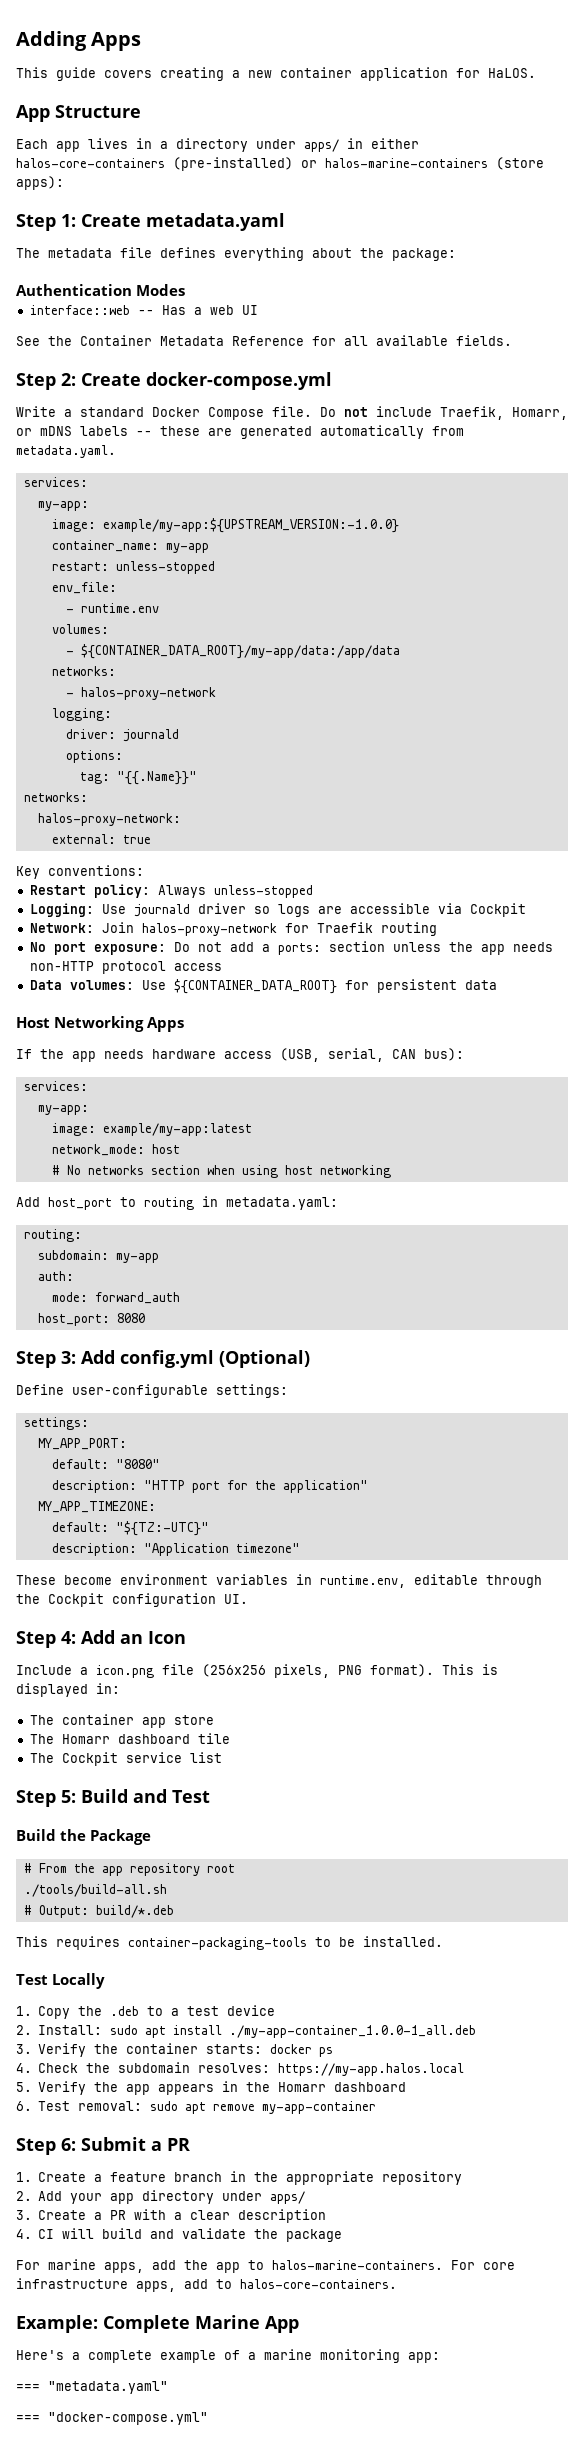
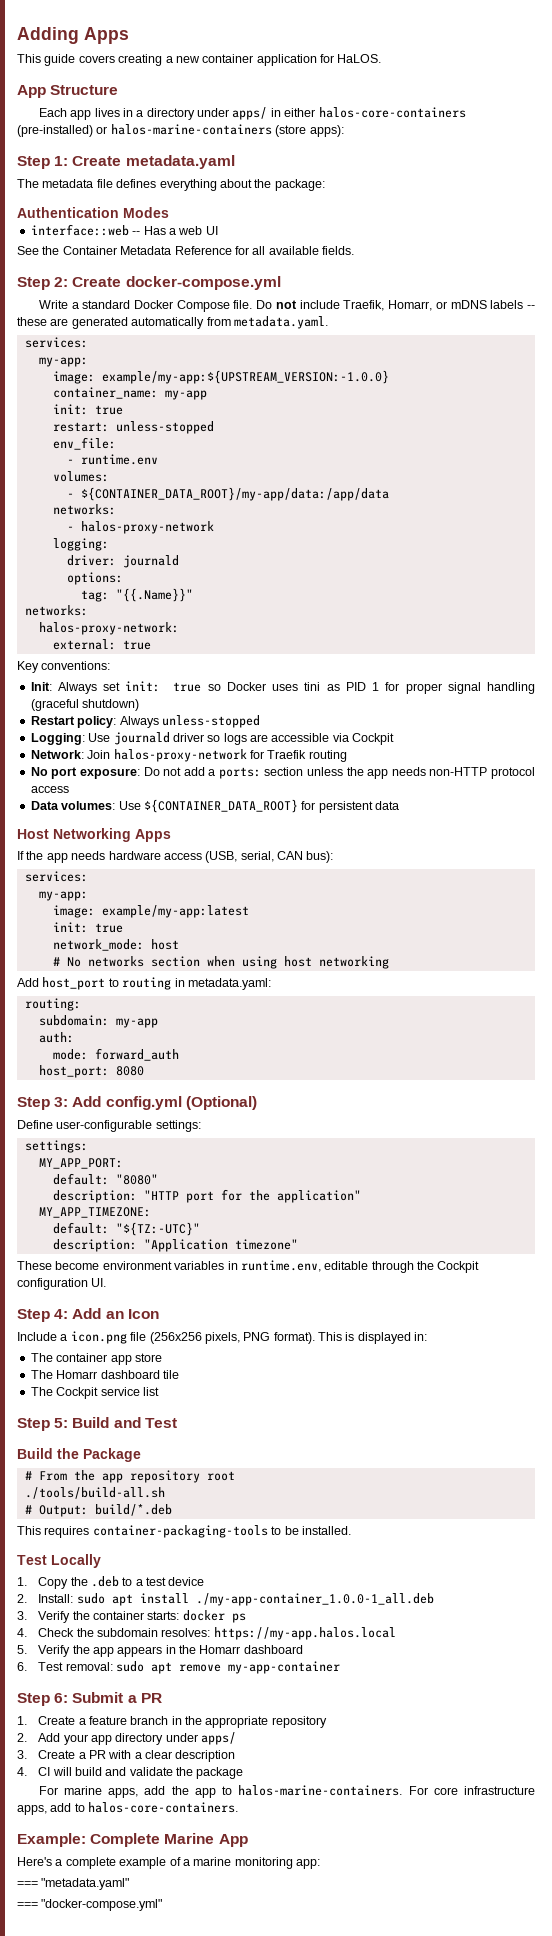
(209, 548) none -> [52,404,123,415] // init: true
(144, 870) none -> [30,681,535,694] [30,699,140,711] // Init: Always set init: true so Docker uses tini as PID 1 for proper signal handling (graceful shutdown)
(252, 1129) none -> [52,922,123,933] // init: true

